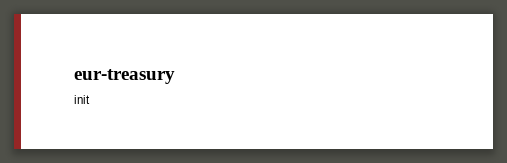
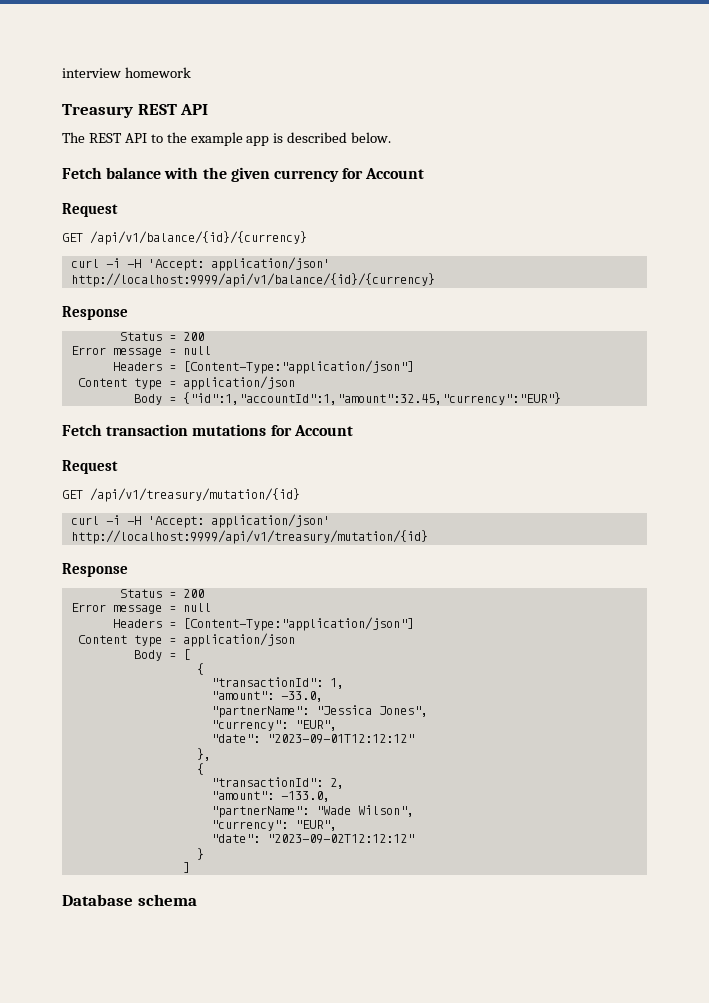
[74,69,175,84] [74,95,90,104] eur-treasury // init -> [62,67,191,78] [62,104,209,118] [62,132,392,146] [62,167,425,182] [62,203,118,217] [62,231,307,245] [70,257,330,271] [70,273,435,287] [62,306,128,320] [119,332,204,341] [70,346,211,357] [112,360,414,374] [77,376,295,390] [133,392,561,405] [62,424,353,436] [62,460,118,474] [62,488,300,502] [70,514,330,528] [70,530,428,544] [62,563,128,577] [119,589,204,598] [70,603,211,614] [112,617,414,631] [77,633,295,647] [133,649,190,661] [196,663,204,675] [210,677,344,689] [210,691,323,702] [210,705,428,718] [210,720,337,731] [210,734,414,744] [196,748,211,761] [196,763,204,775] [210,777,344,789] [210,791,330,802] [210,805,414,818] [210,820,337,831] [210,834,414,844] [196,848,204,860] [182,862,190,873] [62,894,197,906] interview homework // Treasury REST API // The REST API to the example app is described below. // Fetch balance with the given currency for Account // Request // GET /api/v1/balance/{id}/{currency} // curl -i -H 'Accept: application/json' http://localhost:9999/api/v1/balance/{id}/{currency} // Response // Status = 200 // Error message = null // Headers = [Content-Type:"application/json"] // Content type = application/json // Body = {"id":1,"accountId":1,"amount":32.45,"currency":"EUR"} // Fetch transaction mutations for Account // Request // GET /api/v1/treasury/mutation/{id} // curl -i -H 'Accept: application/json' http://localhost:9999/api/v1/treasury/mutation/{id} // Response // Status = 200 // Error message = null // Headers = [Content-Type:"application/json"] // Content type = application/json // Body = [ // { // "transactionId": 1, // "amount": -33.0, // "partnerName": "Jessica Jones", // "currency": "EUR", // "date": "2023-09-01T12:12:12" // }, // { // "transactionId": 2, // "amount": -133.0, // "partnerName": "Wade Wilson", // "currency": "EUR", // "date": "2023-09-02T12:12:12" // } // ] // Database schema

